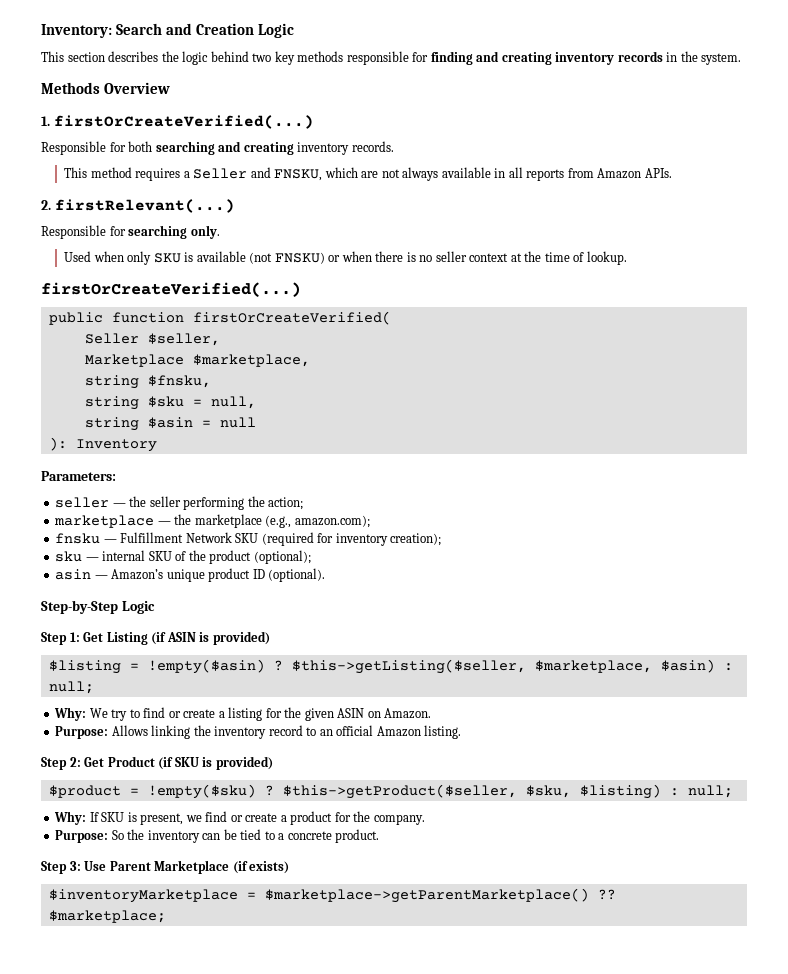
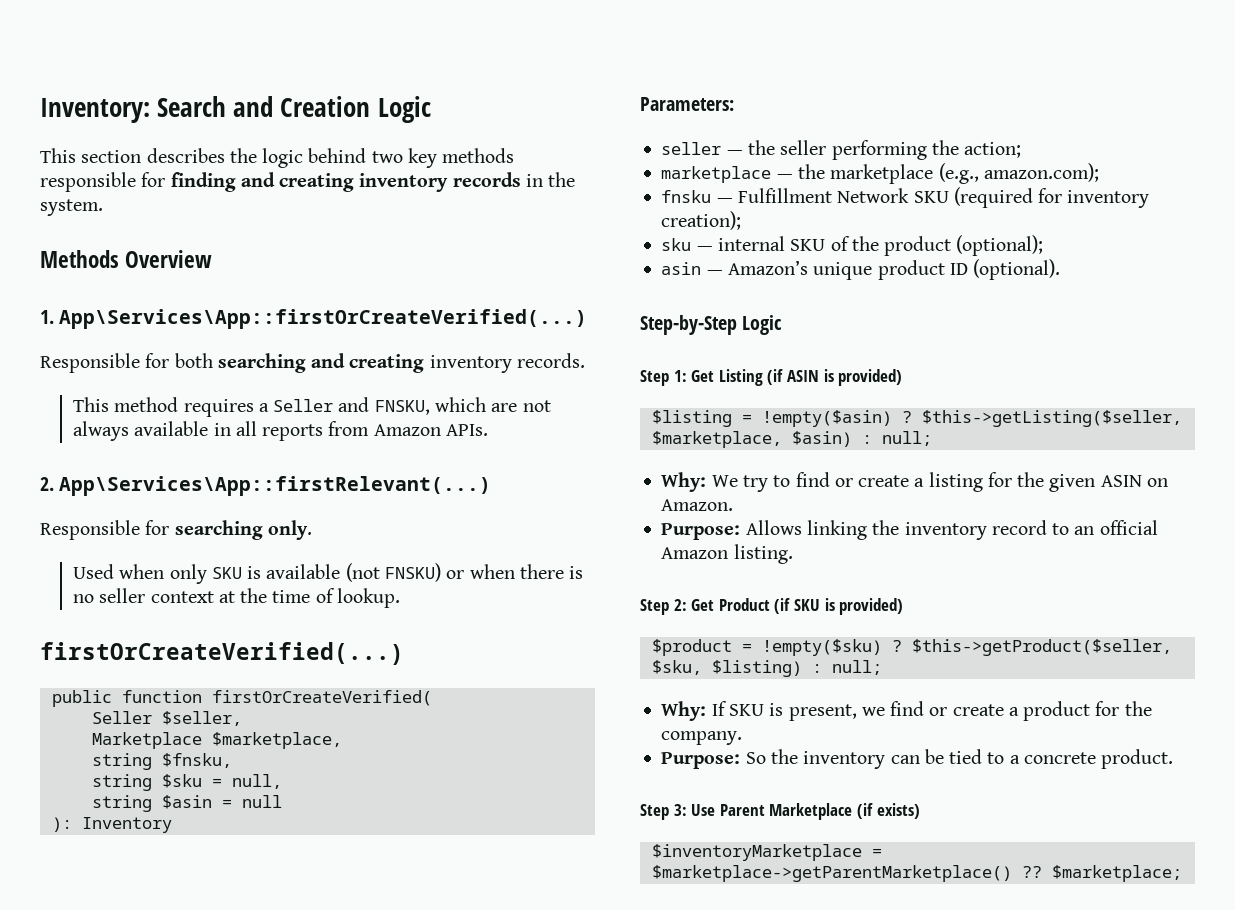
[53,115,314,129] firstOrCreateVerified(...) -> [59,309,588,329] App\Services\App::firstOrCreateVerified(...)
[54,199,235,213] firstRelevant(...) -> [59,476,492,496] App\Services\App::firstRelevant(...)

